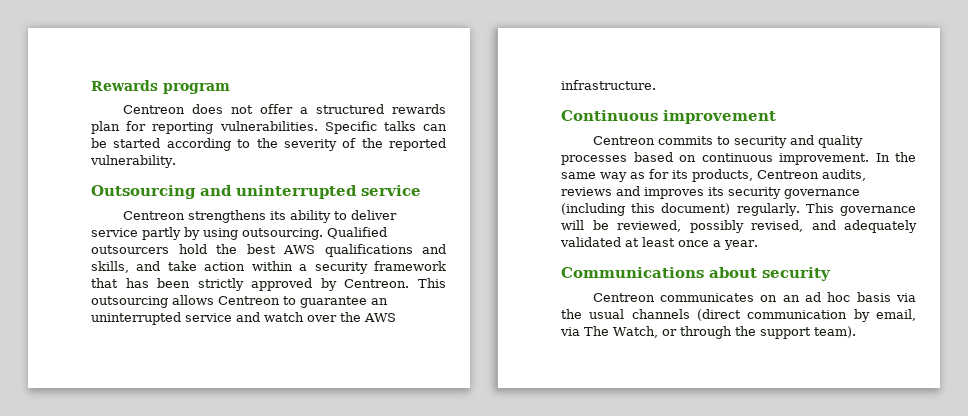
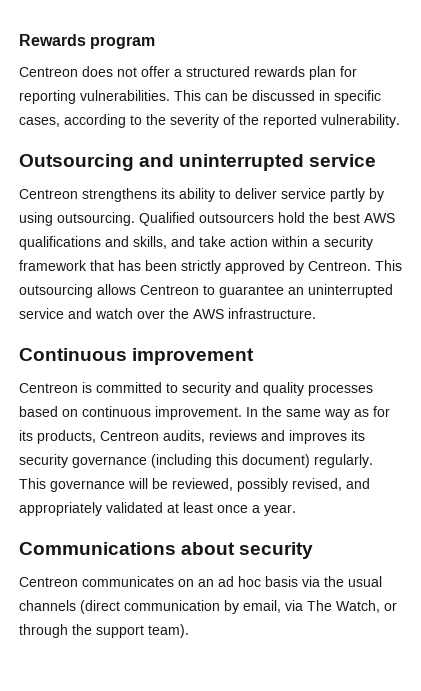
[324,121,447,134] [91,138,161,148] Specific talks can be started -> [174,90,381,104] [19,117,60,127] This can be discussed in specific cases,
[657,136,713,145] commits -> [82,382,162,393] is committed
[844,220,917,233] adequately -> [19,502,102,516] appropriately

